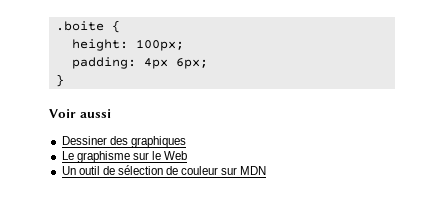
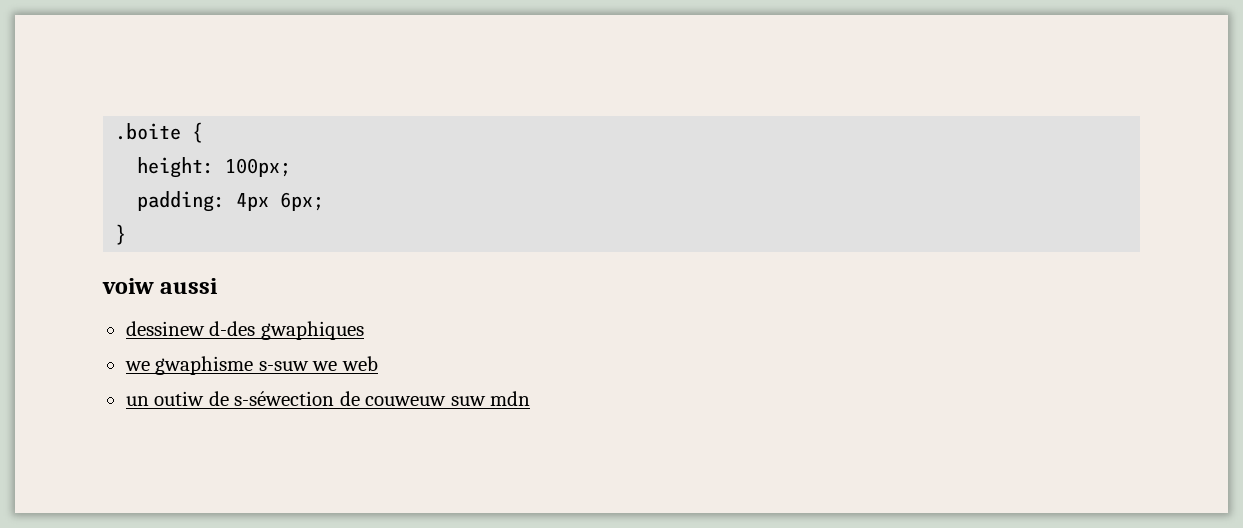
[49,109,76,118] Voir -> [102,278,154,294] voiw
[61,136,186,148] [61,151,188,163] [61,165,267,175] Dessiner des graphiques // Le graphisme sur le Web // Un outil de sélection de couleur sur MDN -> [125,321,364,340] [124,356,378,375] [125,391,531,406] dessinew d-des gwaphiques // we gwaphisme s-suw we web // un outiw de s-séwection de couweuw suw mdn

